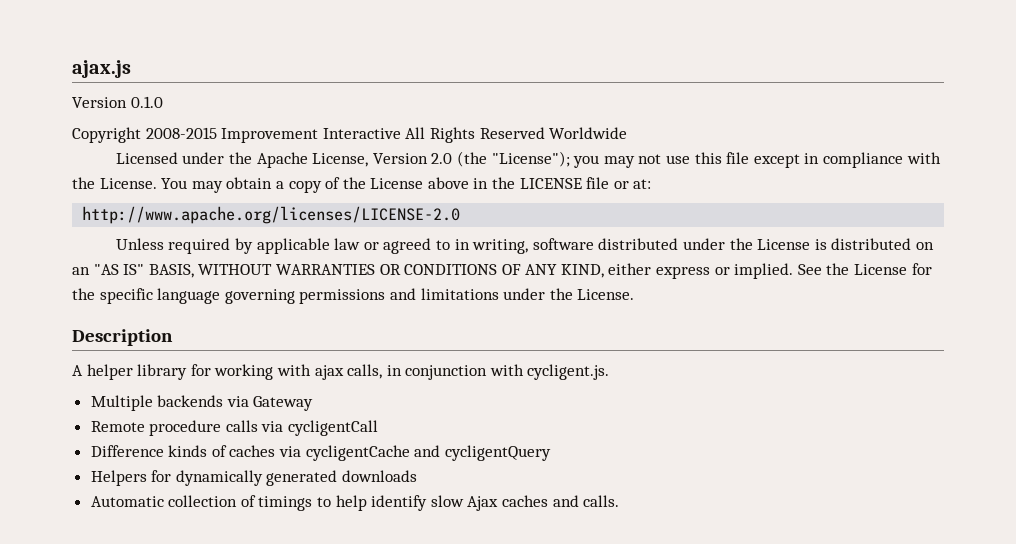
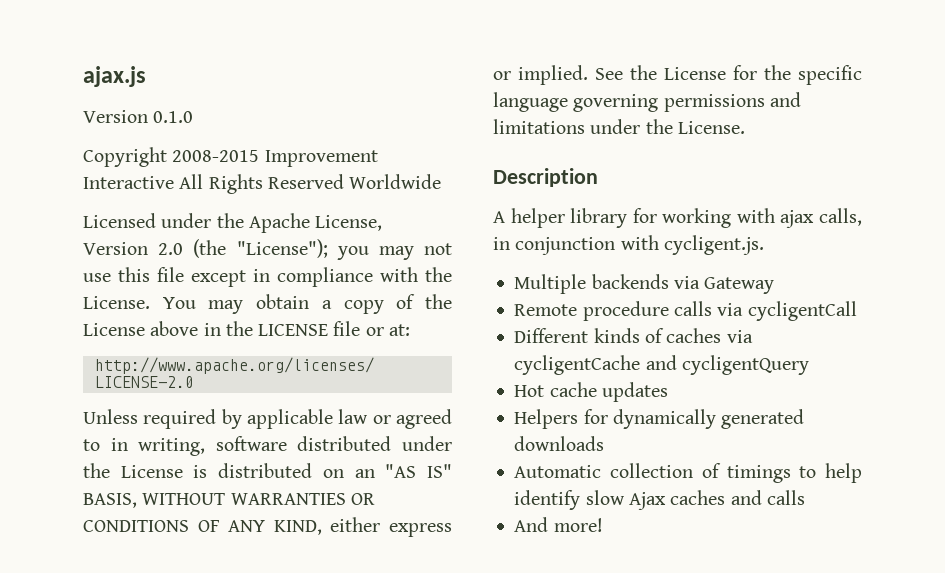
[90,445,164,457] Difference -> [514,328,589,343] Different
(551, 453) none -> [514,382,668,402] // Hot cache updates
[583,495,620,507] calls. -> [766,490,805,505] [514,517,603,532] calls // And more!

